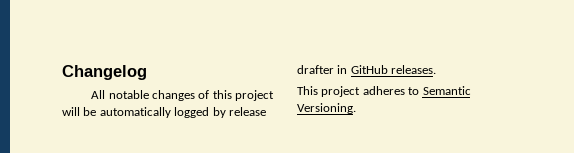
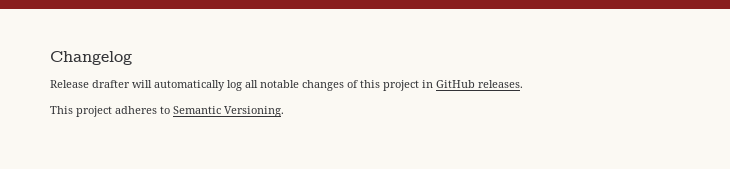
[91,90,106,99] All -> [50,80,258,91] Release drafter will automatically log all
[62,107,266,118] [297,65,334,74] will be automatically logged by release drafter -> (419, 85) none

